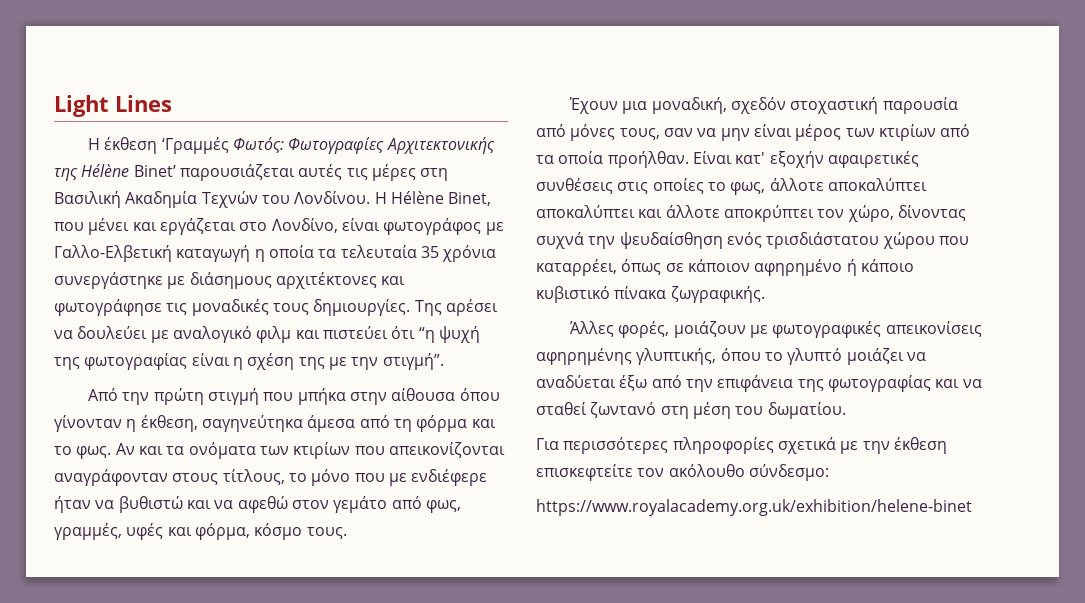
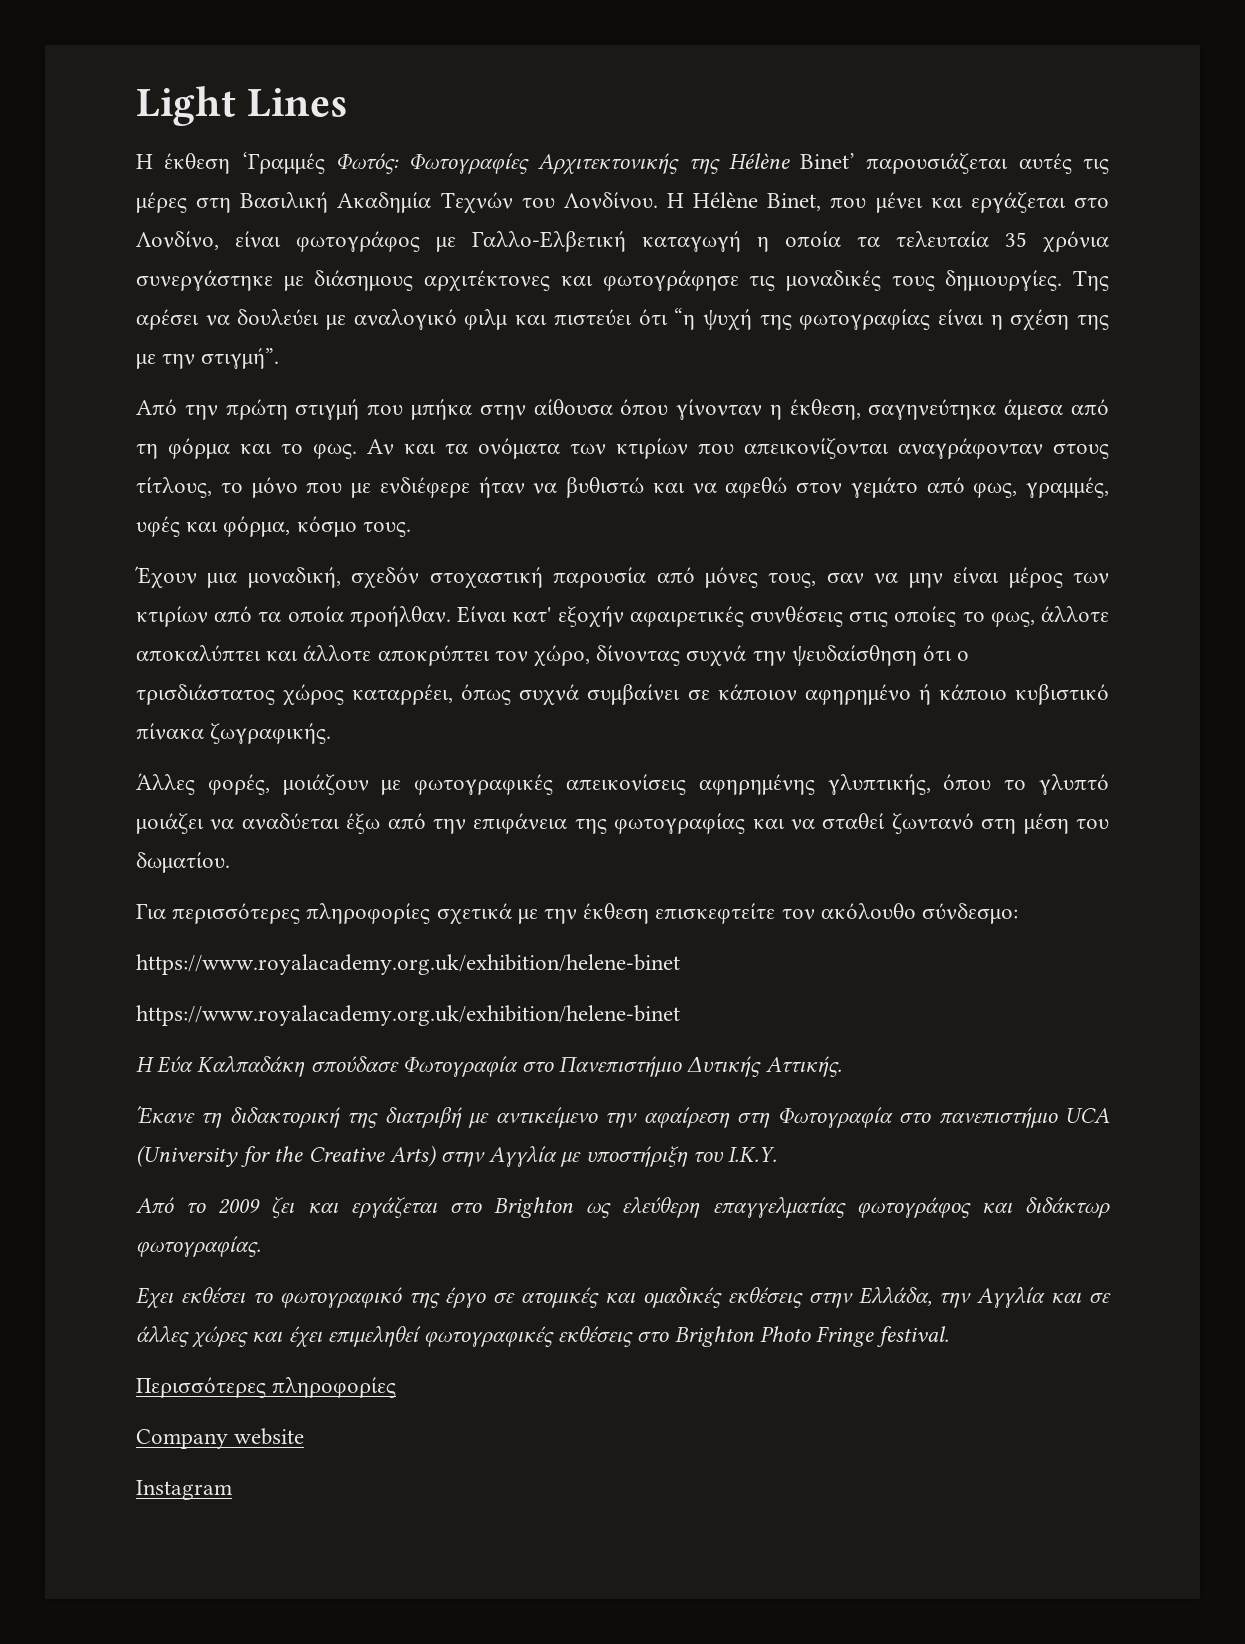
[536,205,635,218] αποκαλύπτει -> (261, 653) none
[726,232,969,249] [536,259,662,276] ενός τρισδιάστατου χώρου που καταρρέει, όπως -> [923,645,970,661] [136,684,681,706] ότι ο τρισδιάστατος χώρος καταρρέει, όπως συχνά συμβαίνει
(972, 507) none -> [136,1005,680,1026] [136,1056,842,1077] [136,1106,1110,1128] [136,1145,778,1167] [136,1197,1110,1218] [136,1236,261,1257] [136,1287,1111,1309] [136,1326,950,1348] [136,1377,397,1398] [136,1428,305,1449] [136,1480,232,1500] // https://www.royalacademy.org.uk/exhibition/helene-binet // Η Εύα Καλπαδάκη σπούδασε Φωτογραφία στο Πανεπιστήμιο Δυτικής Αττικής. // Έκανε τη διδακτορική της διατριβή με αντικείμενο την αφαίρεση στη Φωτογραφία στο πανεπιστήμιο UCA (University for the Creative Arts) στην Αγγλία με υποστήριξη του Ι.Κ.Υ. // Aπό το 2009 ζει και εργάζεται στο Brighton ως ελεύθερη επαγγελματίας φωτογράφος και διδάκτωρ φωτογραφίας. // Εχει εκθέσει το φωτογραφικό της έργο σε ατομικές και ομαδικές εκθέσεις στην Ελλάδα, την Αγγλία και σε άλλες χώρες και έχει επιμεληθεί φωτογραφικές εκθέσεις στο Brighton Photo Fringe festival. // Περισσότερες πληροφορίες // Company website // Instagram

